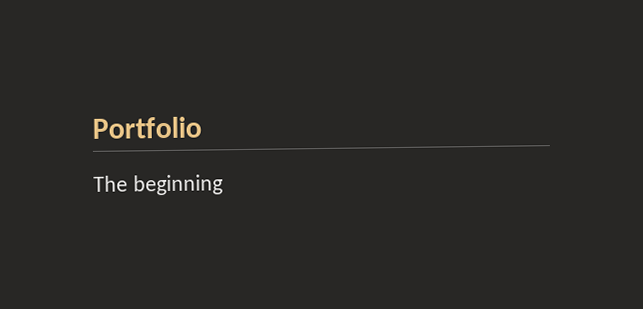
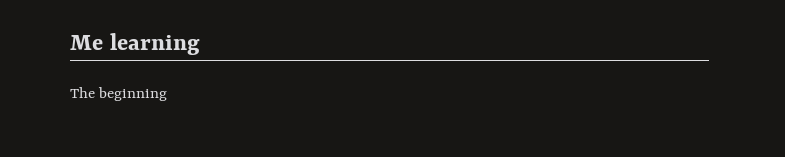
[92,116,202,139] Portfolio -> [70,33,201,55] Me learning

